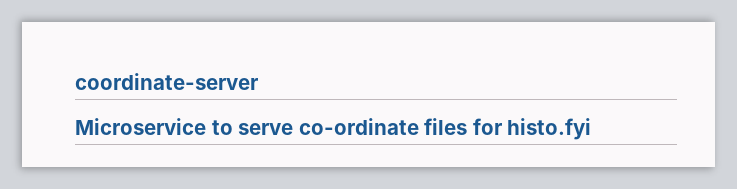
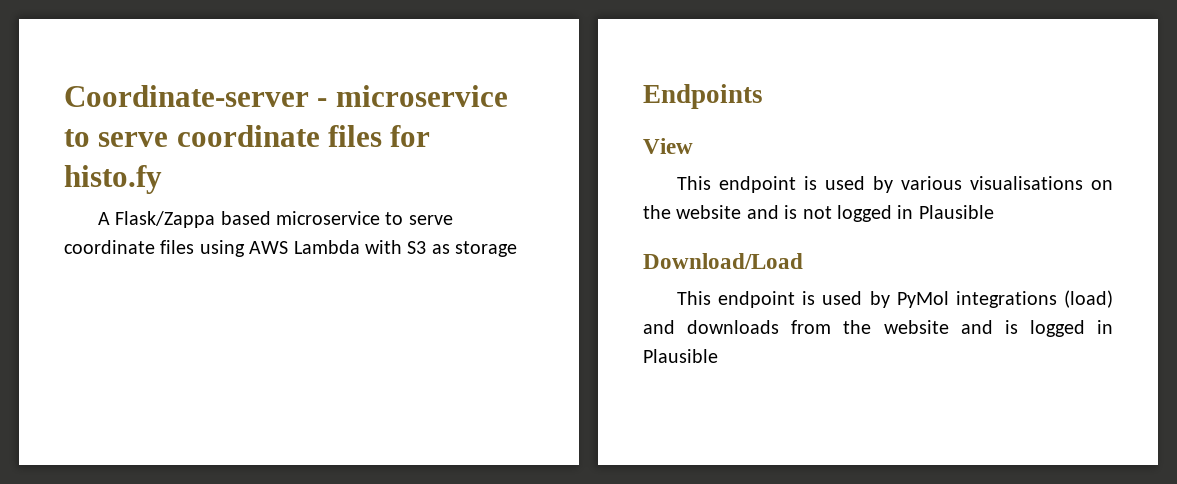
[75,73,258,90] [75,118,419,135] coordinate-server // Microservice to serve co-ordinate -> [64,85,508,107] [64,125,320,147] Coordinate-server - microservice to serve coordinate
[507,118,592,140] histo.fyi -> [64,165,162,194] [97,211,453,228] [64,240,518,257] [643,84,763,109] [643,138,693,154] [676,176,1113,193] [643,205,994,222] [643,253,803,269] [676,290,1113,308] [643,320,1113,337] [643,349,718,363] histo.fy // A Flask/Zappa based microservice to serve coordinate files using AWS Lambda with S3 as storage // Endpoints // View // This endpoint is used by various visualisations on the website and is not logged in Plausible // Download/Load // This endpoint is used by PyMol integrations (load) and downloads from the website and is logged in Plausible

